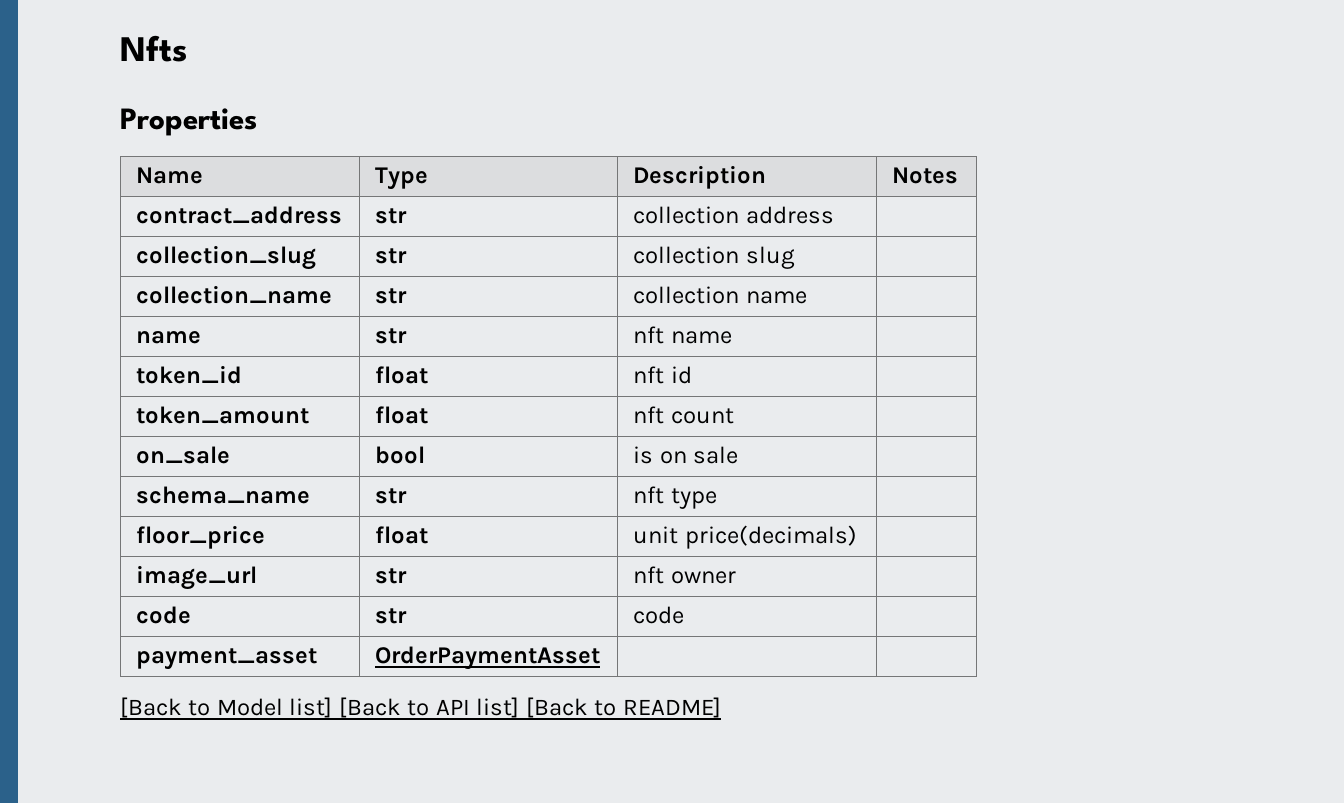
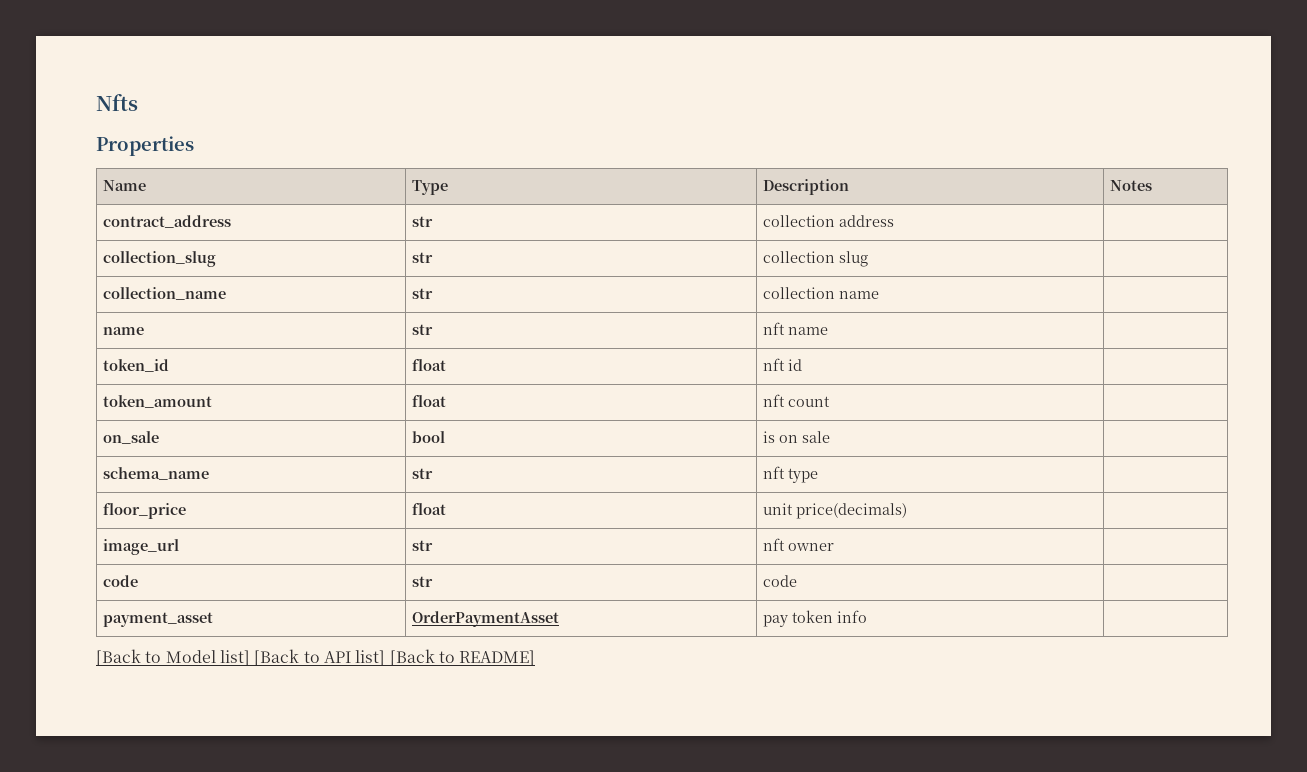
(601, 658) none -> [762,610,867,627] pay token info

